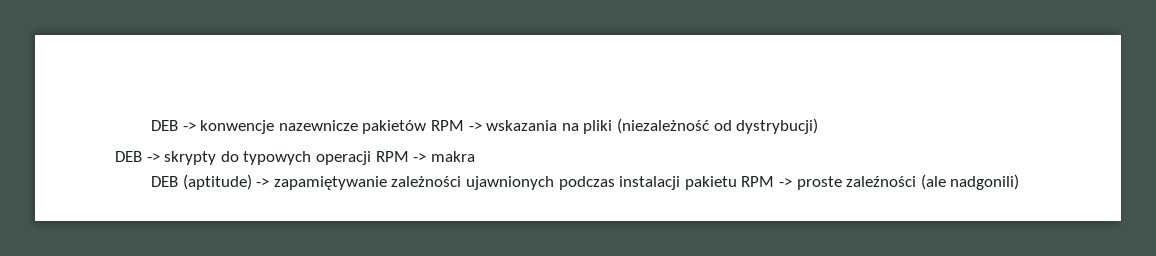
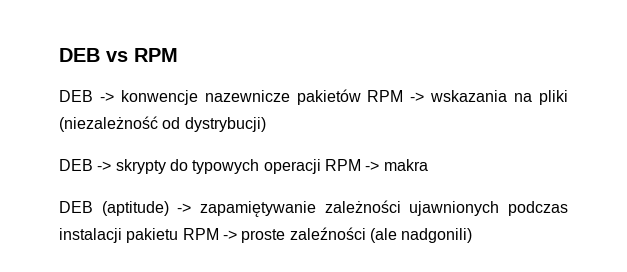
[151,120,179,131] DEB -> [59,48,178,62] [59,90,93,102] DEB vs RPM // DEB

